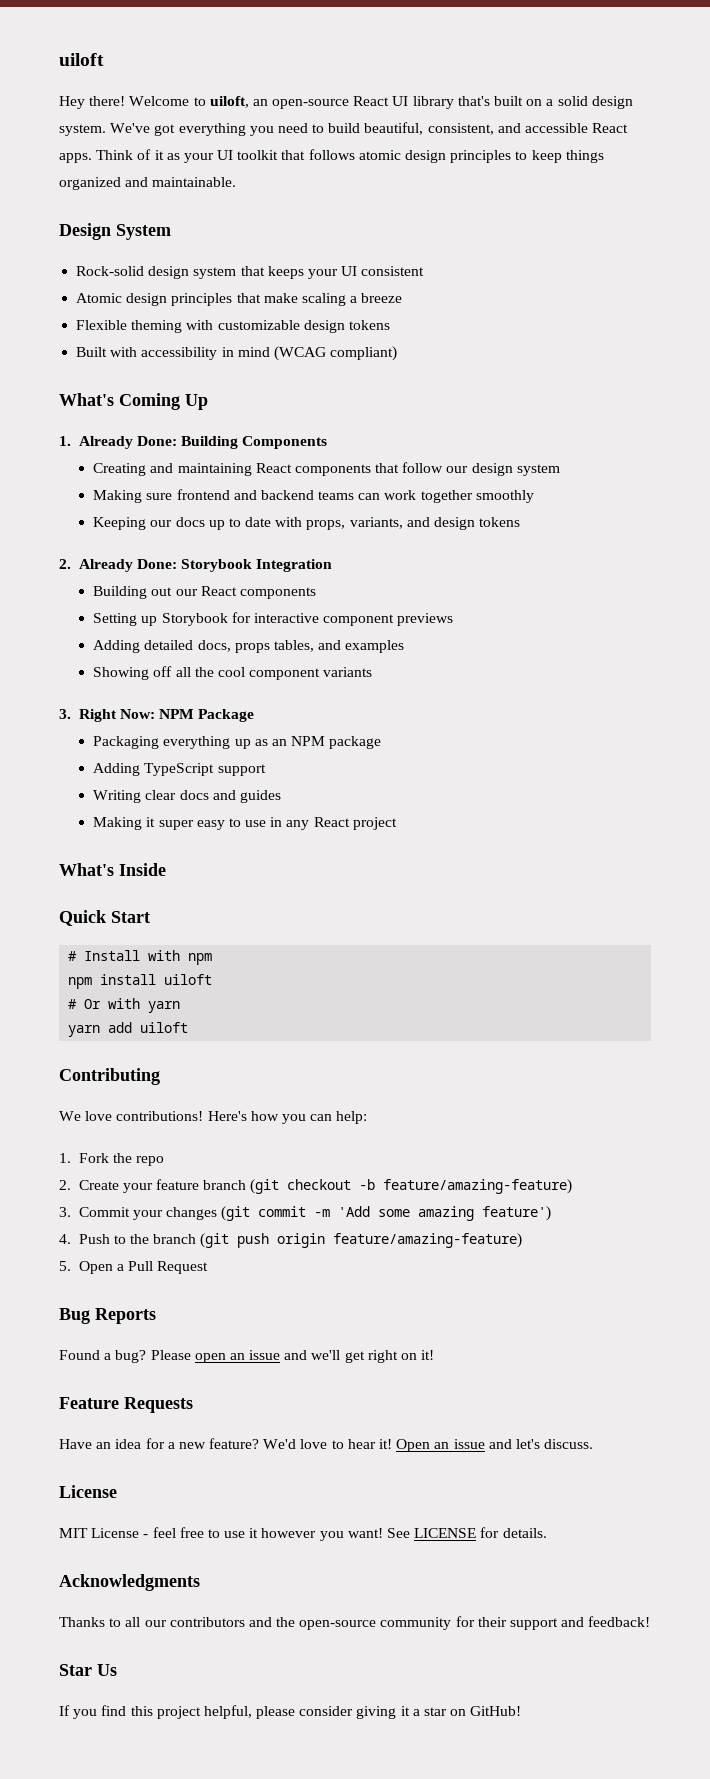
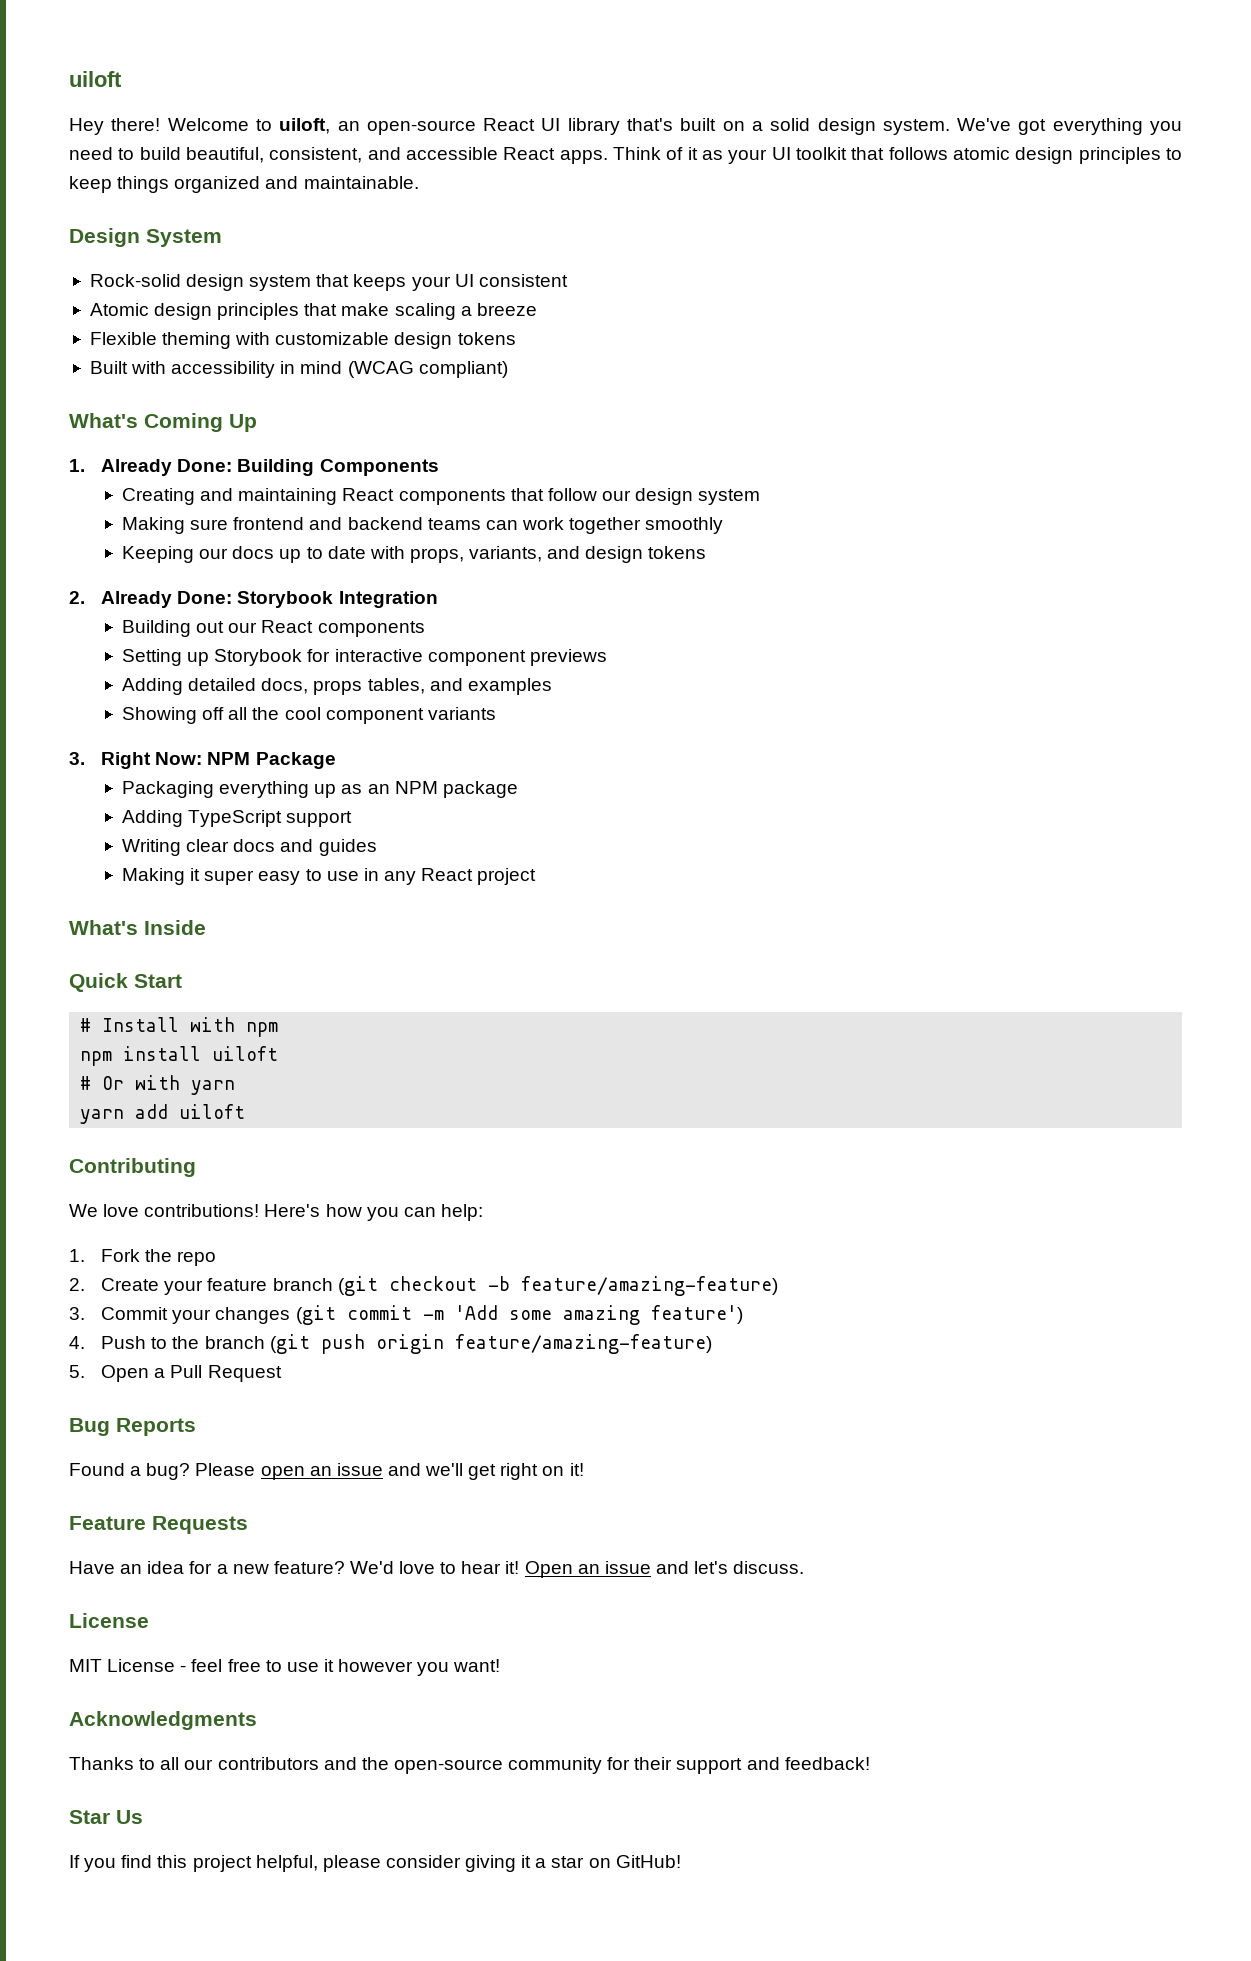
[387,1527,547,1538] See LICENSE for details. -> (501, 1665) none

